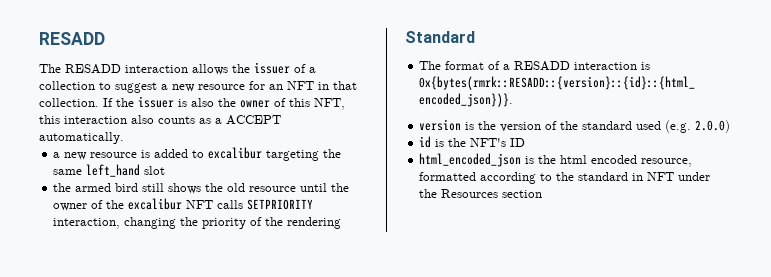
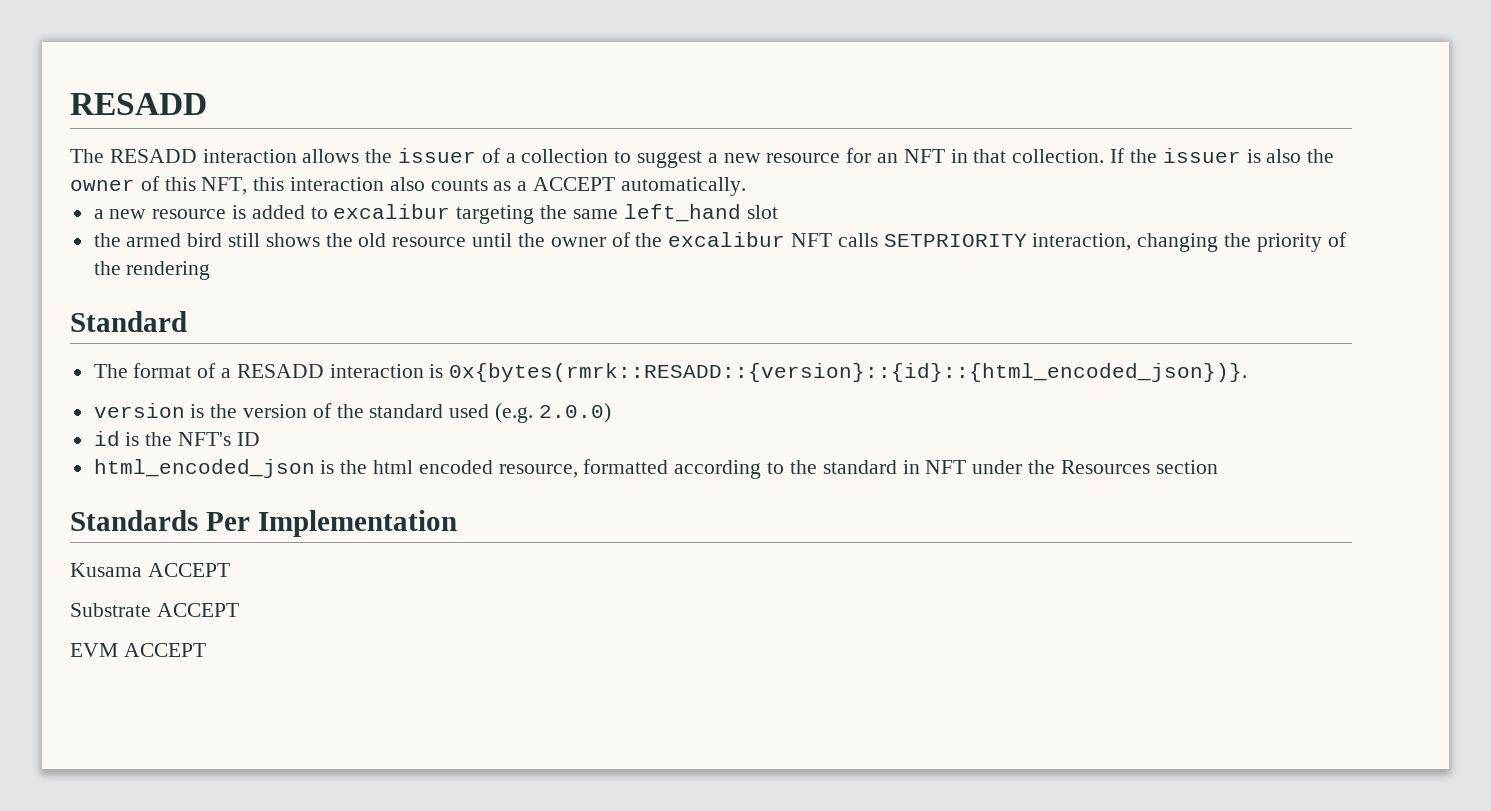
(543, 194) none -> [70,510,457,537] [70,563,230,577] [70,603,239,617] [70,643,206,657] // Standards Per Implementation // Kusama ACCEPT // Substrate ACCEPT // EVM ACCEPT

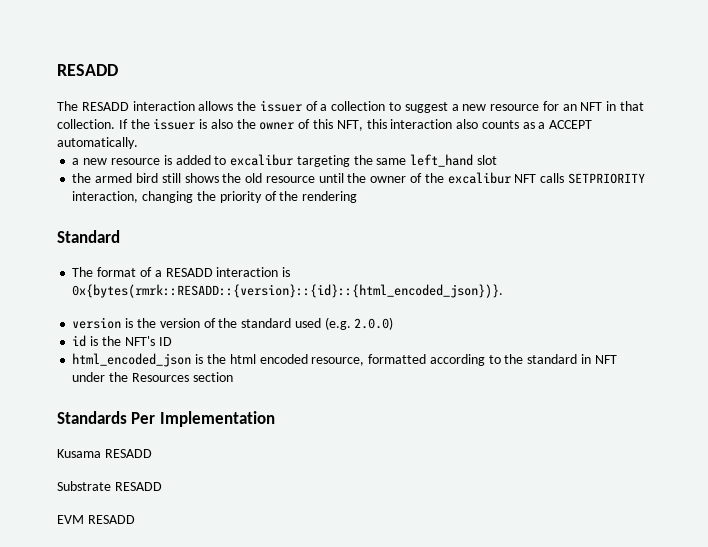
[147,563,230,577] ACCEPT -> [104,449,152,458] RESADD
[156,603,239,617] ACCEPT -> [114,482,162,491] RESADD
[123,643,206,657] ACCEPT -> [87,515,135,524] RESADD

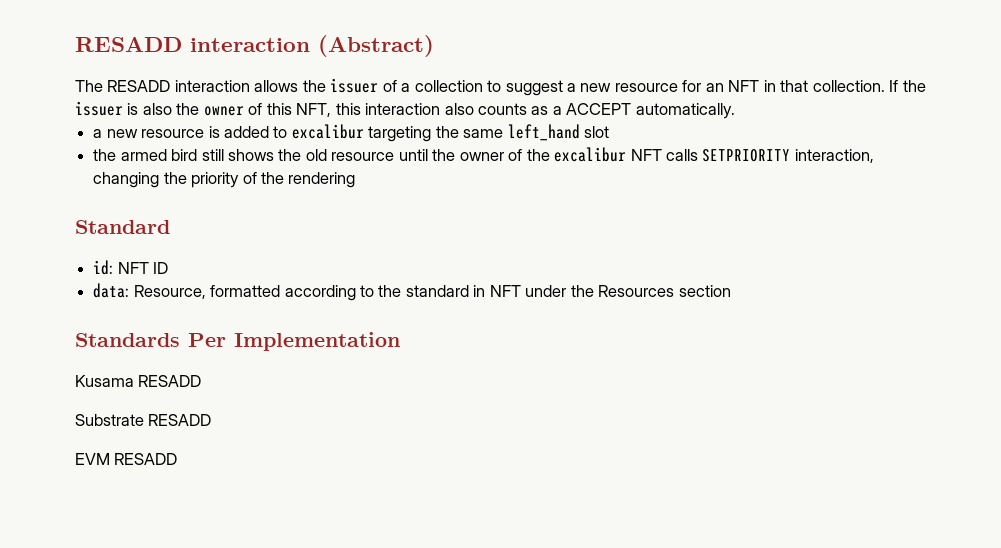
[57,64,118,76] RESADD -> [75,35,434,57] RESADD interaction (Abstract)
[72,267,291,277] [72,284,504,298] [72,317,394,330] [72,335,172,347] [72,353,365,367] The format of a RESADD interaction is 0x{bytes(rmrk::RESADD::{version}::{id}::{html_encoded_json})}. // version is the version of the standard used (e.g. 2.0.0) // id is the NFT's ID // html_encoded_json is the html encoded resource, -> [93,260,169,275] [93,283,206,299] id: NFT ID // data: Resource,

